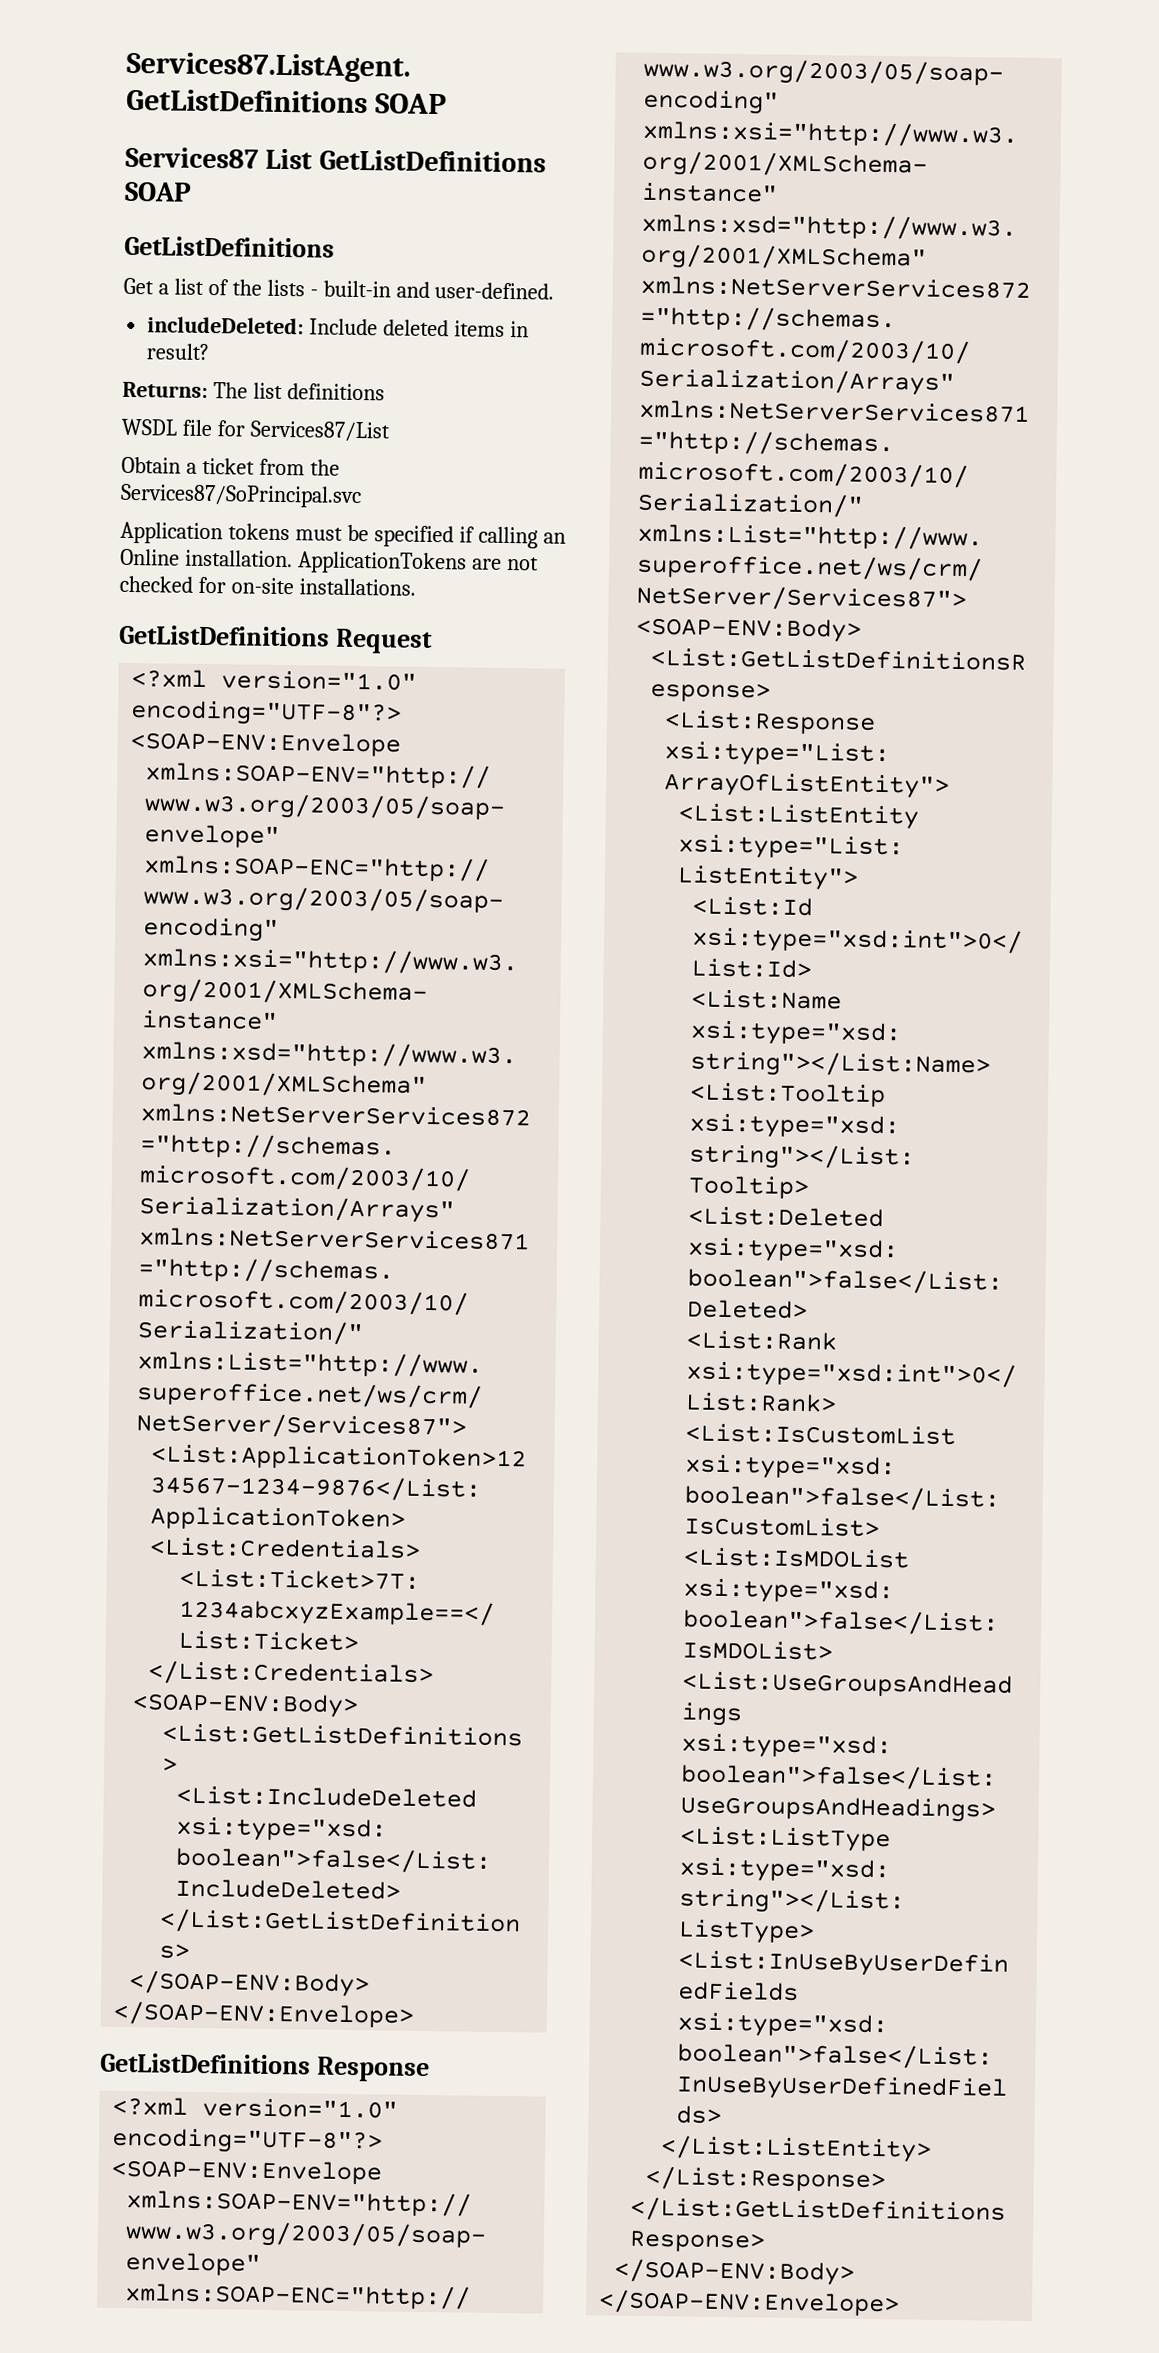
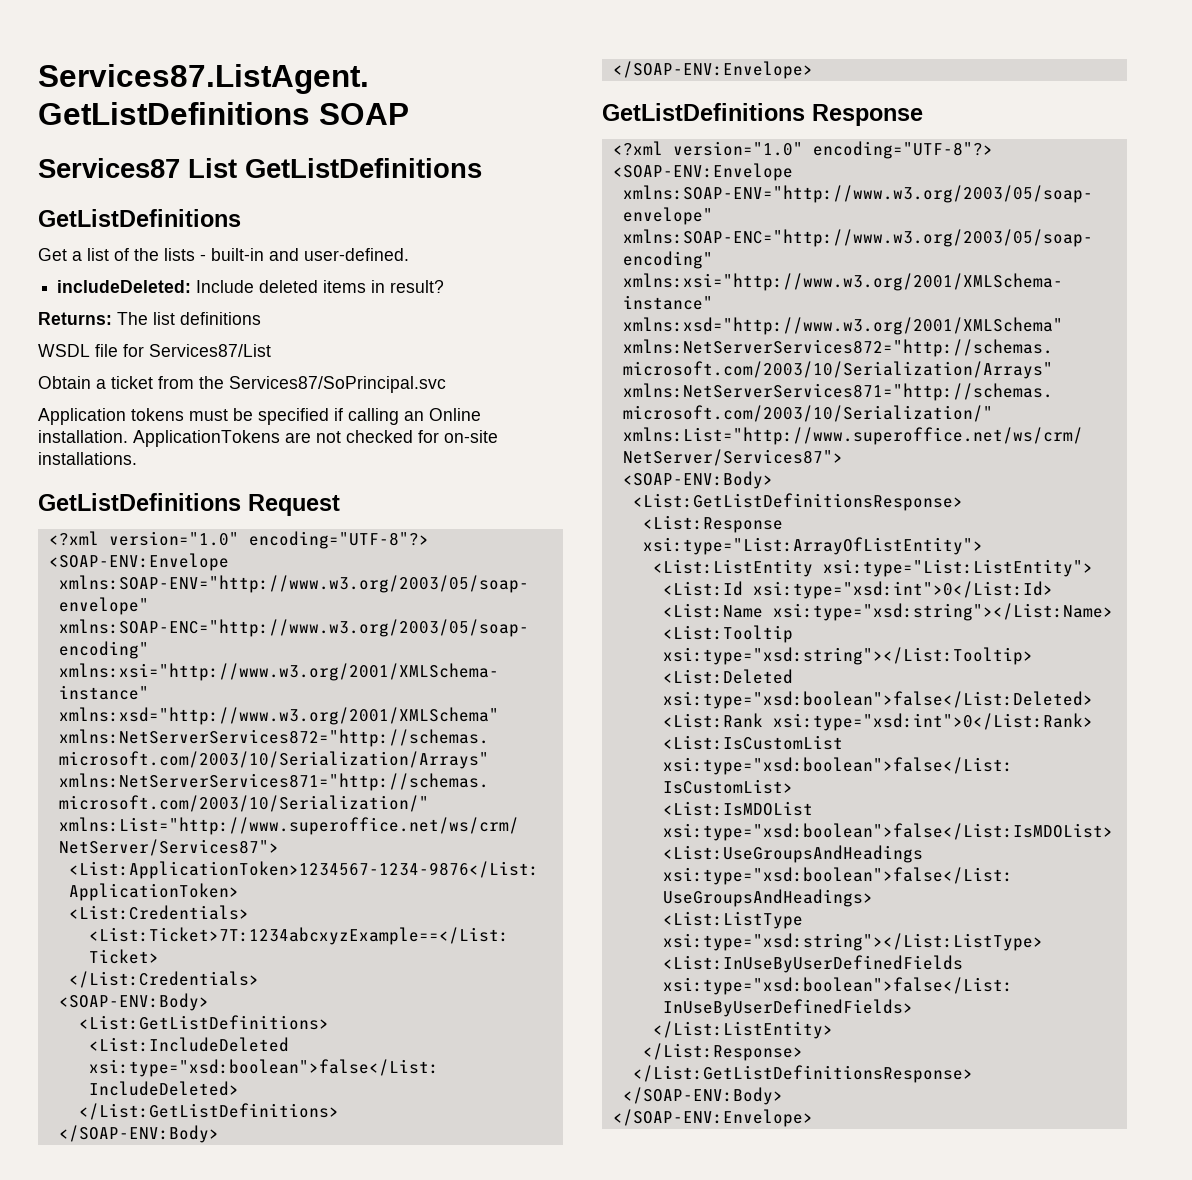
[124,181,192,202] SOAP -> (482, 168) none

